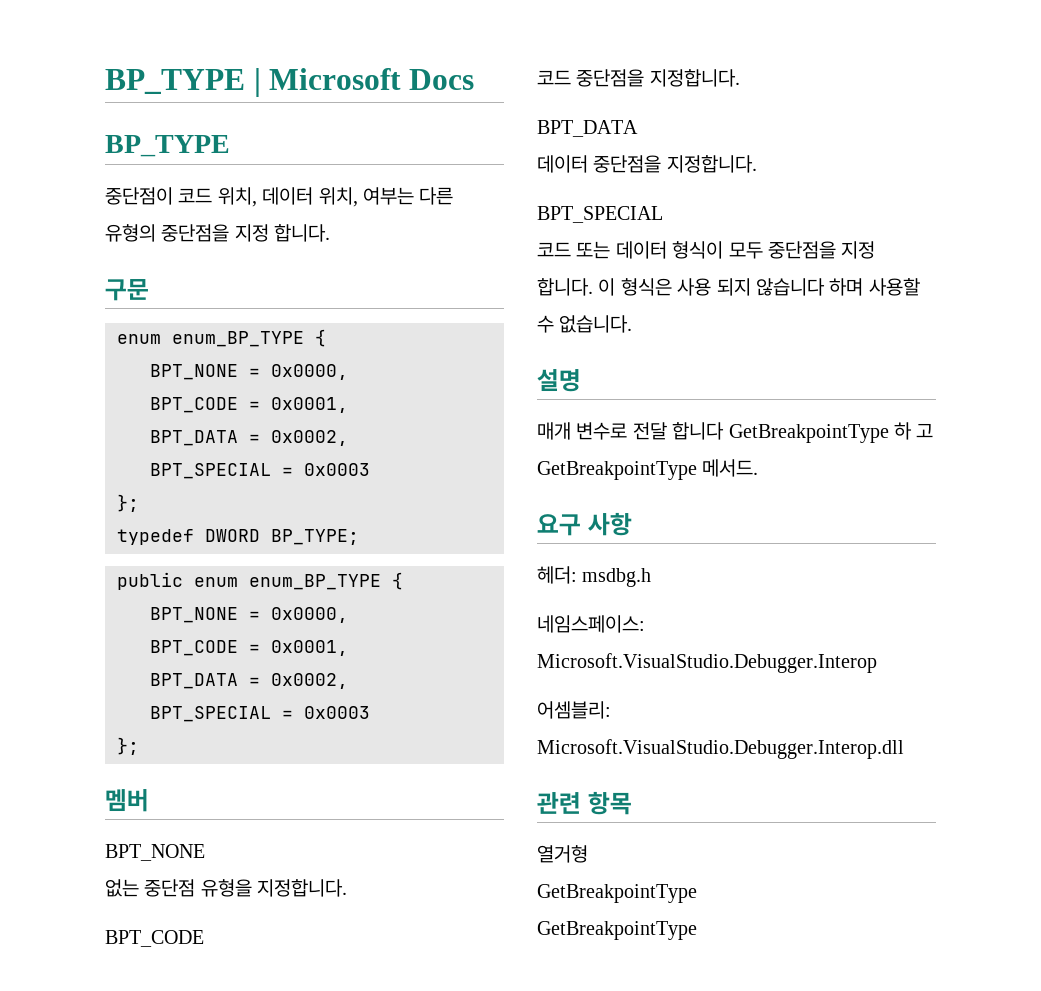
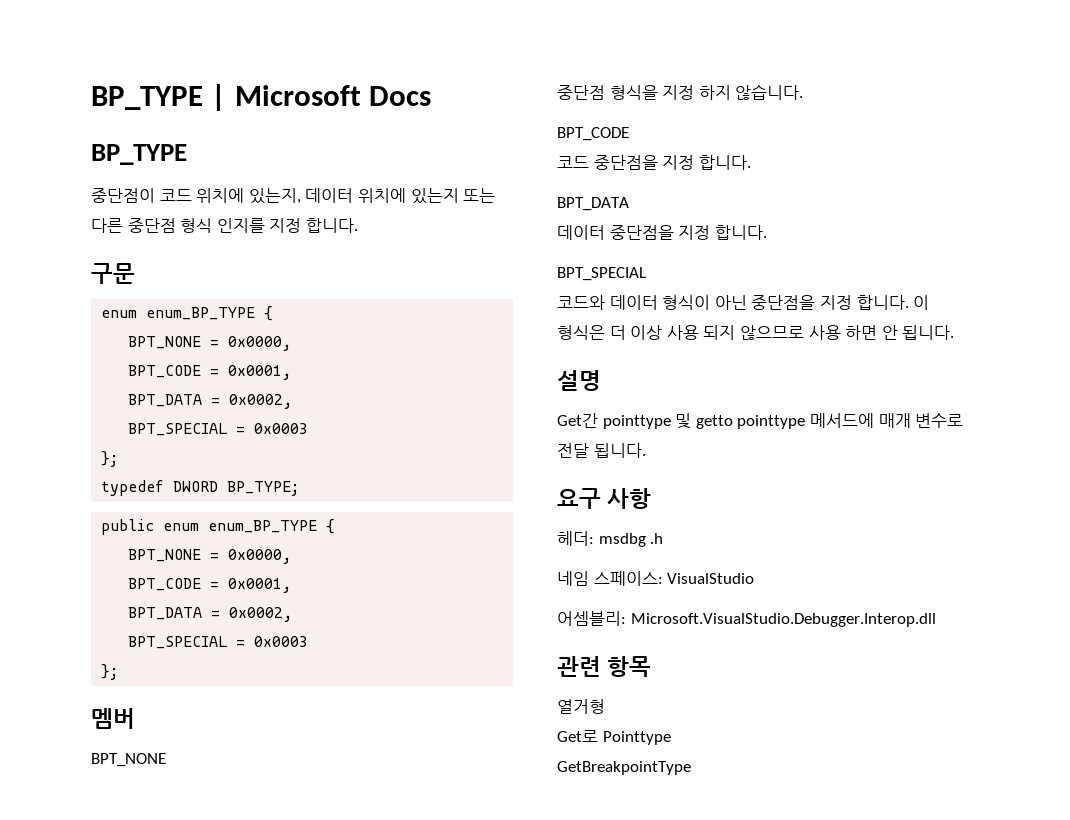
[217,187,454,207] [105,224,230,242] 위치, 데이터 위치, 여부는 다른 유형의 중단점을 -> [196,188,496,204] [91,218,265,233] 위치에 있는지, 데이터 위치에 있는지 또는 다른 중단점 형식 인지를
[105,879,348,897] 없는 중단점 유형을 지정합니다. -> [557,84,804,100] 중단점 형식을 지정 하지 않습니다.
[649,69,740,87] 지정합니다. -> [662,155,751,170] 지정 합니다.
[666,155,757,173] 지정합니다. -> [678,225,767,240] 지정 합니다.
[537,241,611,259] 코드 또는 -> [557,295,605,310] 코드와
[728,242,763,259] 모두 -> [714,295,747,310] 아닌
[677,278,920,296] [537,315,633,333] [537,369,581,392] [537,422,934,443] [537,459,759,480] [537,512,632,536] [537,566,652,587] [537,615,645,633] [537,653,877,673] 사용 되지 않습니다 하며 사용할 수 없습니다. // 설명 // 매개 변수로 전달 합니다 GetBreakpointType 하 고 GetBreakpointType 메서드. // 요구 사항 // 헤더: msdbg.h // 네임스페이스: Microsoft.VisualStudio.Debugger.Interop -> [609,325,955,340] [557,370,601,391] [557,413,964,429] [557,443,646,458] [557,488,652,509] [557,531,664,547] [557,571,755,586] 더 이상 사용 되지 않으므로 사용 하면 안 됩니다. // 설명 // Get간 pointtype 및 getto pointtype 메서드에 매개 변수로 전달 됩니다. // 요구 사항 // 헤더: msdbg .h // 네임 스페이스: VisualStudio
[537,884,697,903] GetBreakpointType -> [557,730,671,745] Get로 Pointtype

